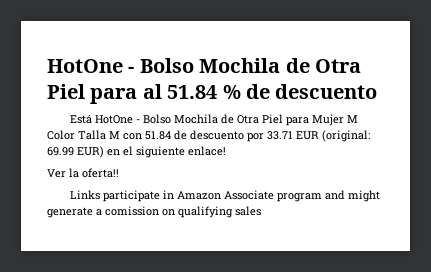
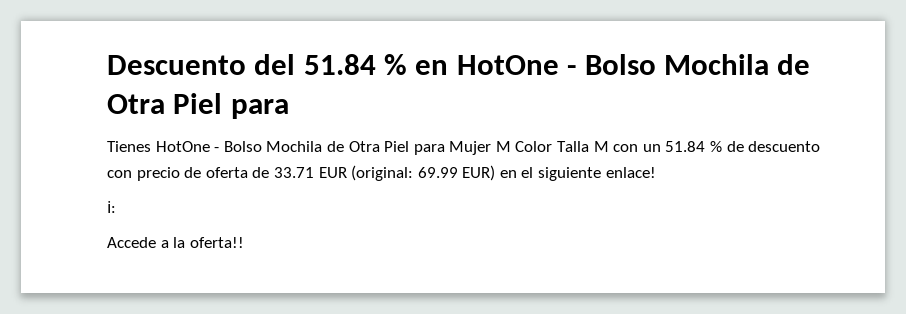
[47,58,361,73] [47,84,378,104] [69,114,92,124] HotOne - Bolso Mochila de Otra Piel para al 51.84 % de descuento // Está -> [107,54,811,75] [107,93,289,119] [107,141,151,152] Descuento del 51.84 % en HotOne - Bolso Mochila de Otra Piel para // Tienes
[145,130,264,142] 51.84 de descuento por -> [642,141,821,152] [107,167,270,181] un 51.84 % de descuento con precio de oferta de
[47,169,66,178] Ver -> [107,201,116,213] [107,237,169,248] ℹ: // Accede a
[69,190,380,202] [47,206,261,218] // Links participate in Amazon Associate program and might generate a comission on qualifying sales -> (244, 242) none

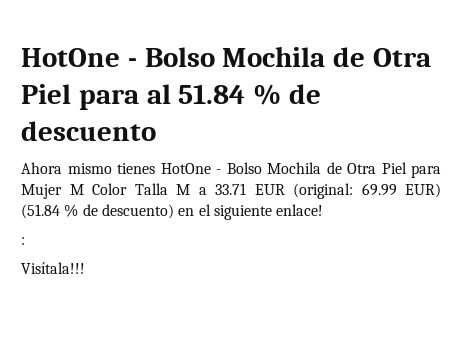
[107,54,811,75] [107,93,289,119] [107,141,151,152] Descuento del 51.84 % en HotOne - Bolso Mochila de Otra Piel para // Tienes -> [21,46,432,67] [21,84,322,110] [21,121,156,141] [21,162,155,174] HotOne - Bolso Mochila de Otra Piel para al 51.84 % de descuento // Ahora mismo tienes
[613,141,821,152] [107,167,270,181] con un 51.84 % de descuento con precio de oferta de -> [198,187,207,195] a
(496, 173) none -> [21,204,174,219] (51.84 % de descuento)
[107,201,116,213] [107,237,244,248] ℹ: // Accede a la oferta!! -> [21,237,25,245] [21,262,85,274] : // Visítala!!!

